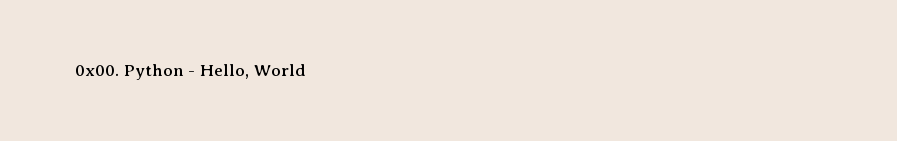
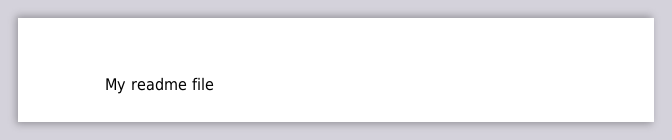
[75,64,306,80] 0x00. Python - Hello, World -> [105,77,214,94] My readme file

